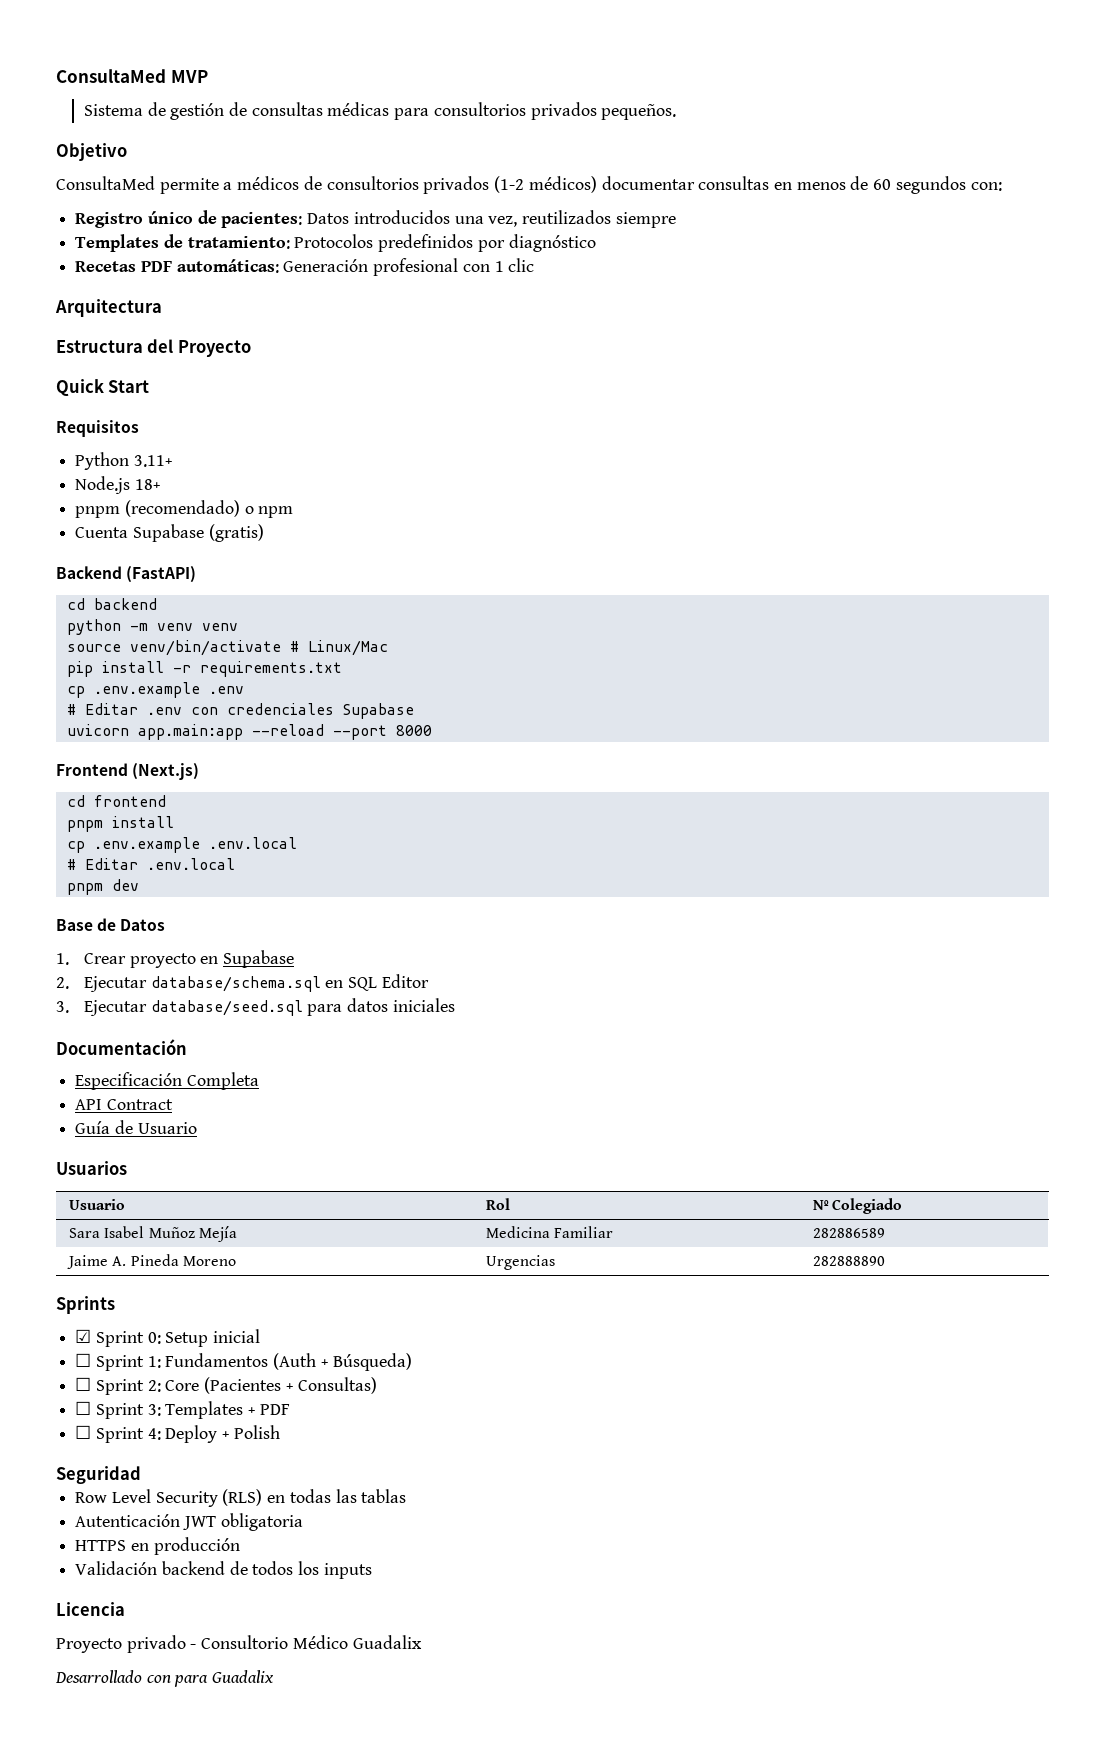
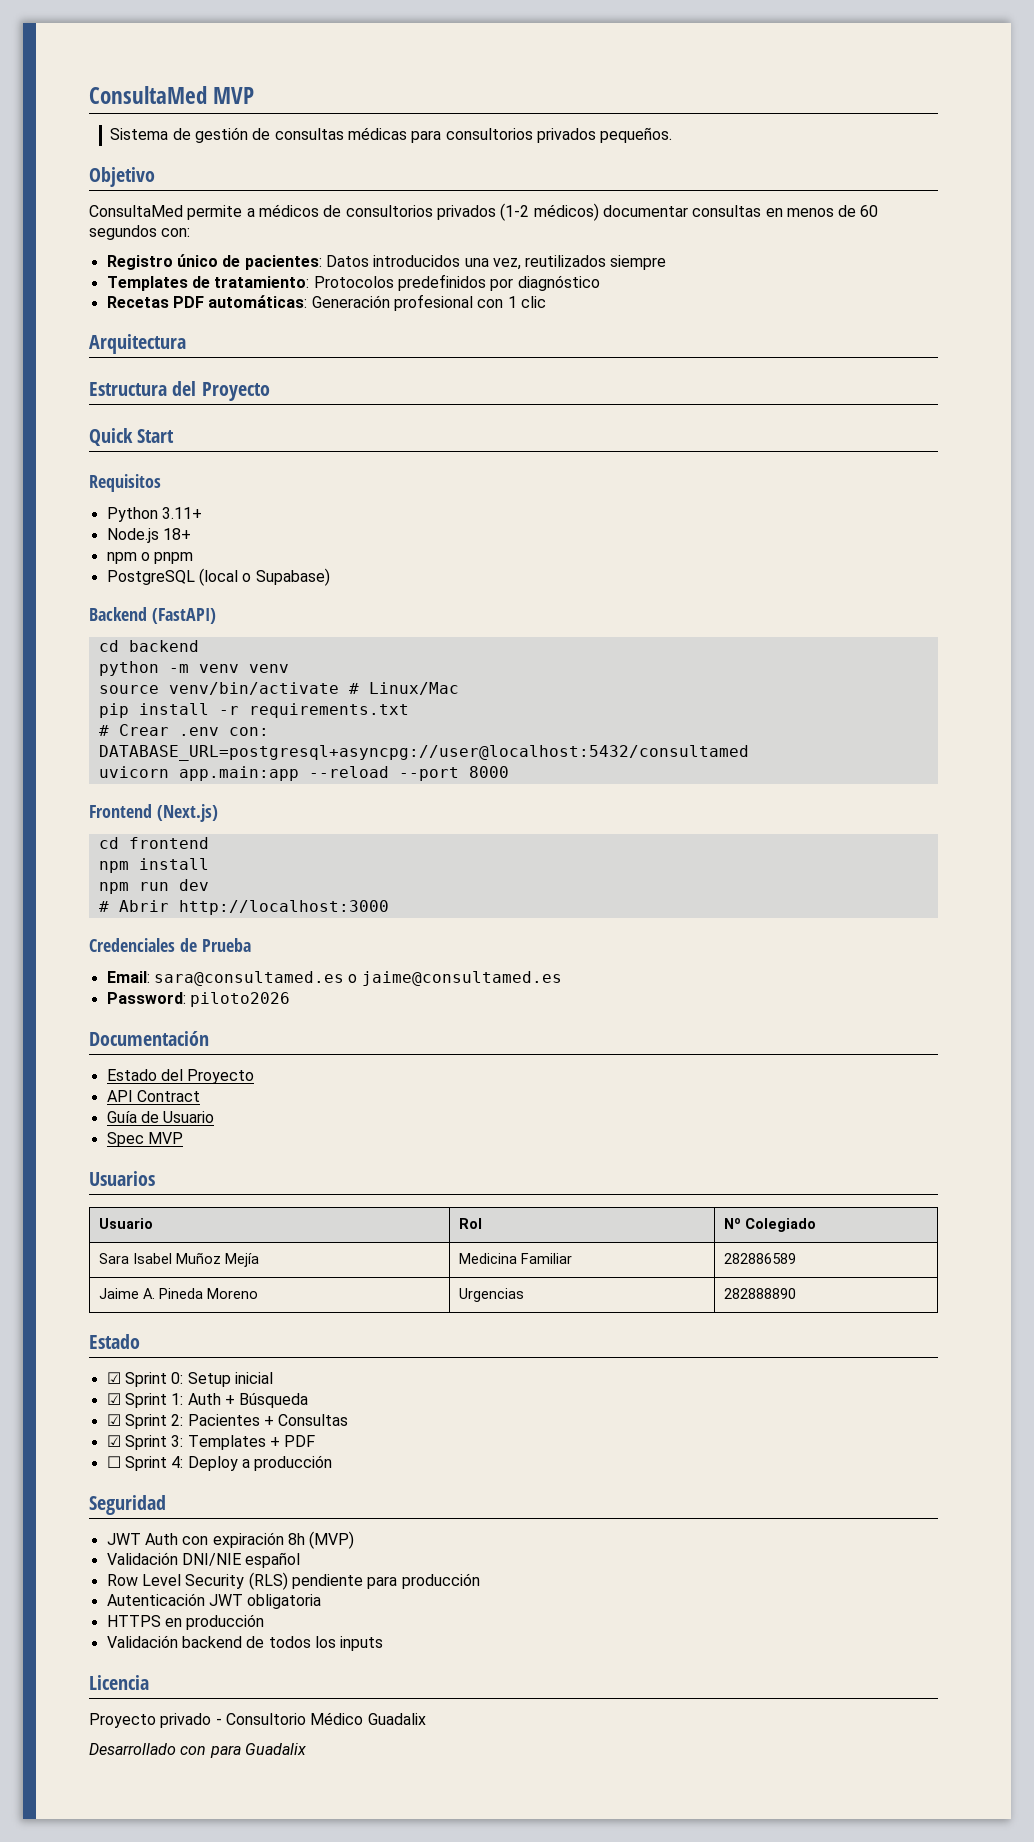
[75,500,294,518] [75,524,264,542] pnpm (recomendado) o npm // Cuenta Supabase (gratis) -> [106,552,194,564] [106,568,330,586] npm o pnpm // PostgreSQL (local o Supabase)
[66,682,244,698] [66,703,414,719] cp .env.example .env // # Editar .env con credenciales Supabase -> [98,724,269,736] [98,745,749,761] # Crear .env con: DATABASE_URL=postgresql+asyncpg://user@localhost:5432/consultamed
[66,820,103,832] pnpm -> [98,861,129,873] npm
[66,837,297,853] [66,858,235,870] [66,879,139,895] [56,918,166,931] [56,950,295,968] [56,974,429,992] [56,998,455,1016] [56,1039,187,1055] [75,1072,259,1090] cp .env.example .env.local // # Editar .env.local // pnpm dev // Base de Datos // 1. Crear proyecto en Supabase // 2. Ejecutar database/schema.sql en SQL Editor // 3. Ejecutar database/seed.sql para datos iniciales // Documentación // Especificación Completa -> [98,879,209,894] [98,900,389,915] [89,938,251,952] [106,971,562,986] [106,992,290,1007] [89,1031,209,1046] [106,1069,255,1084] npm run dev // # Abrir http://localhost:3000 // Credenciales de Prueba // Email: sara@consultamed.es o jaime@consultamed.es // Password: piloto2026 // Documentación // Estado del Proyecto
(197, 1128) none -> [106,1132,183,1147] // Spec MVP
[56,1296,115,1314] Sprints -> [89,1334,140,1349] Estado
[75,1353,92,1367] ☐ -> [106,1393,121,1405] ☑
[165,1353,412,1371] [75,1377,377,1395] [75,1401,92,1415] Fundamentos (Auth + Búsqueda) // ☐ Sprint 2: Core (Pacientes + Consultas) // ☐ -> [187,1393,309,1408] [106,1414,349,1429] [106,1435,121,1447] Auth + Búsqueda // ☑ Sprint 2: Pacientes + Consultas // ☑
[222,1425,280,1439] + Polish -> [241,1455,333,1471] a producción
(141, 1475) none -> [106,1531,355,1549] [106,1552,301,1568] // JWT Auth con expiración 8h (MVP) // Validación DNI/NIE español
[267,1489,407,1503] en todas las tablas -> [291,1573,480,1589] pendiente para producción

